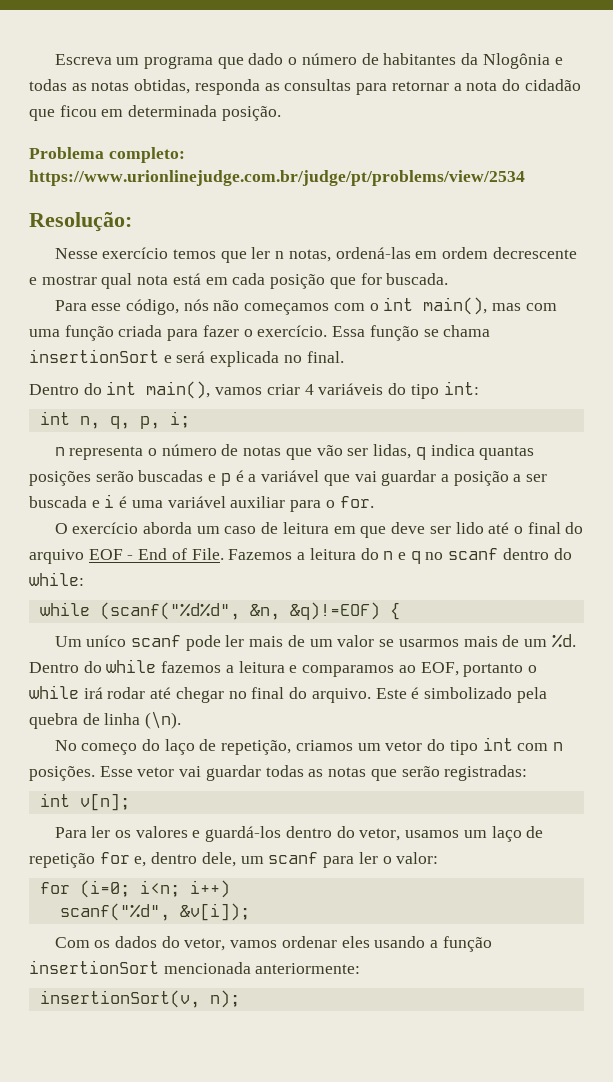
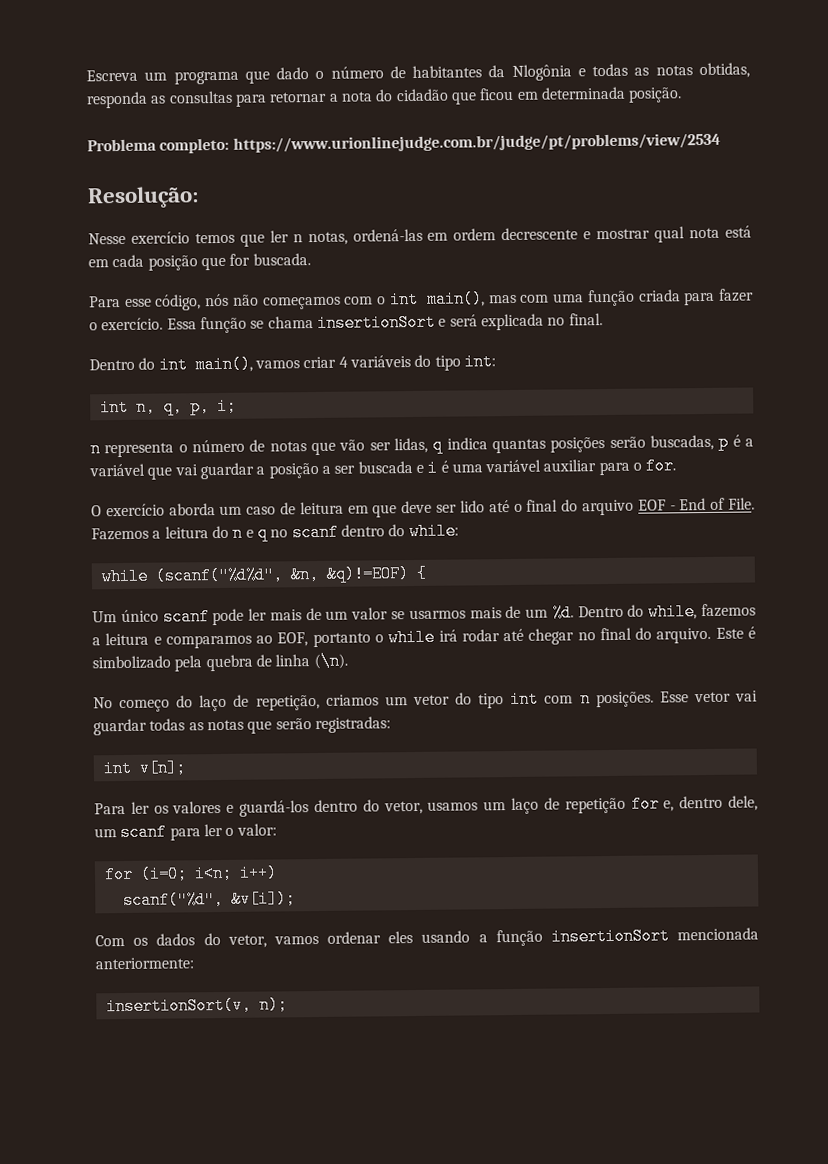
[138,470,217,482] buscadas e -> [650,434,714,451] buscadas,
[86,635,127,647] uníco -> [120,609,159,623] único
[106,659,157,673] while -> [648,603,698,621] while,

